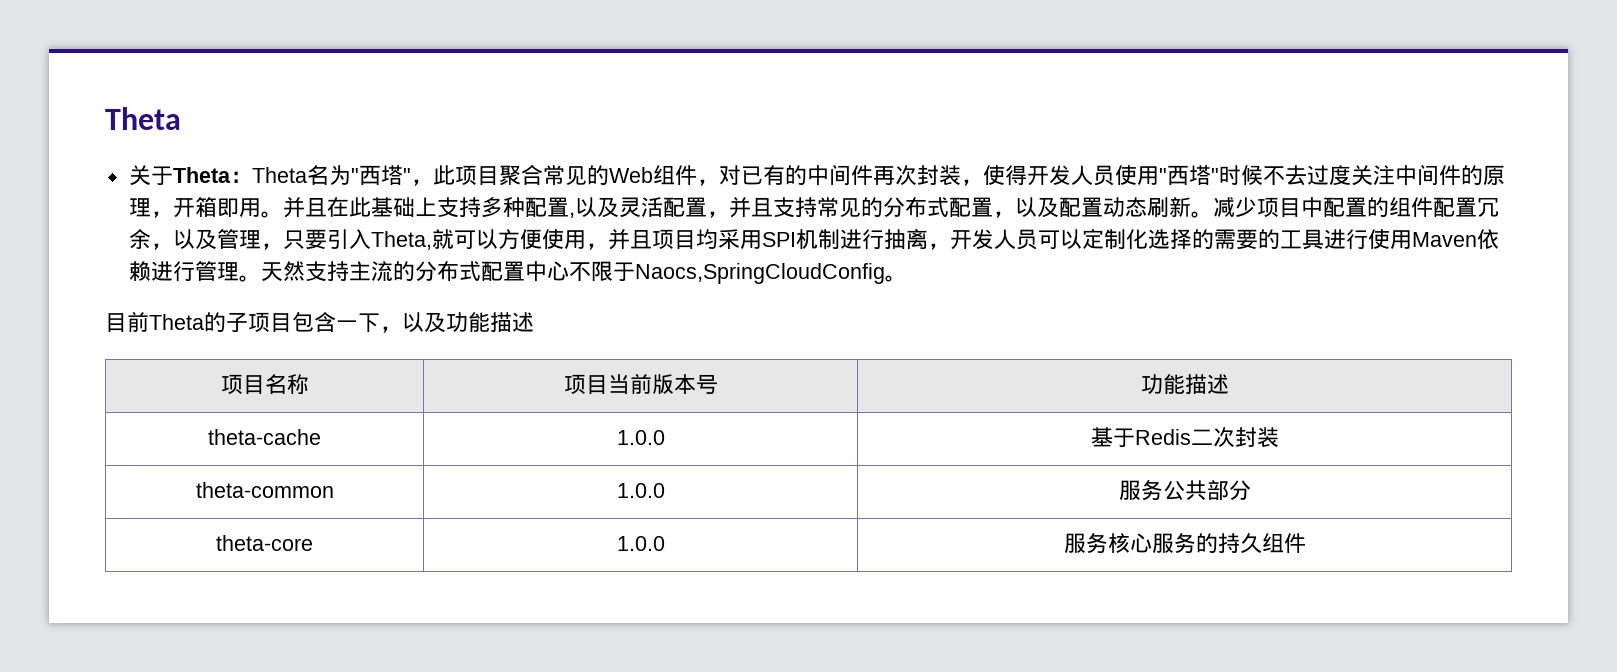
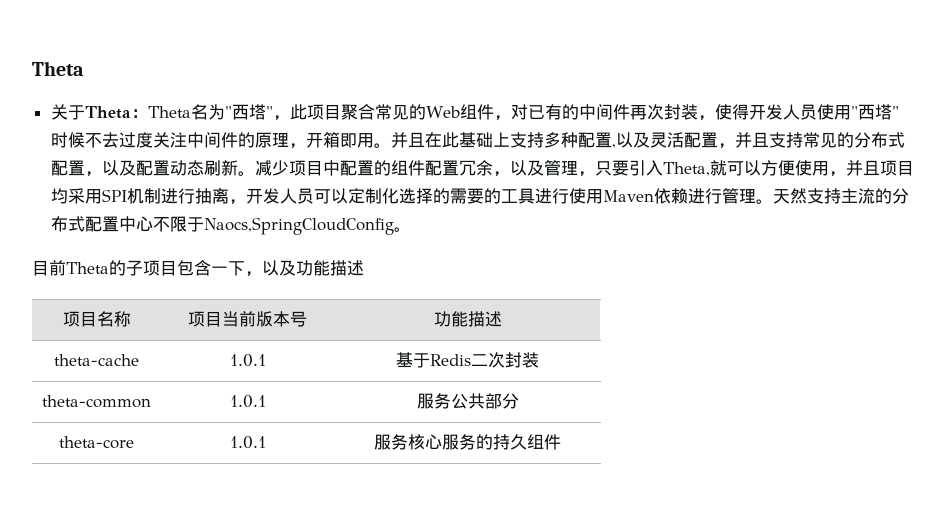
[616,430,665,445] 1.0.0 -> [229,354,266,367] 1.0.1
[616,483,665,498] 1.0.0 -> [229,395,266,408] 1.0.1
[616,536,665,551] 1.0.0 -> [229,436,266,449] 1.0.1

